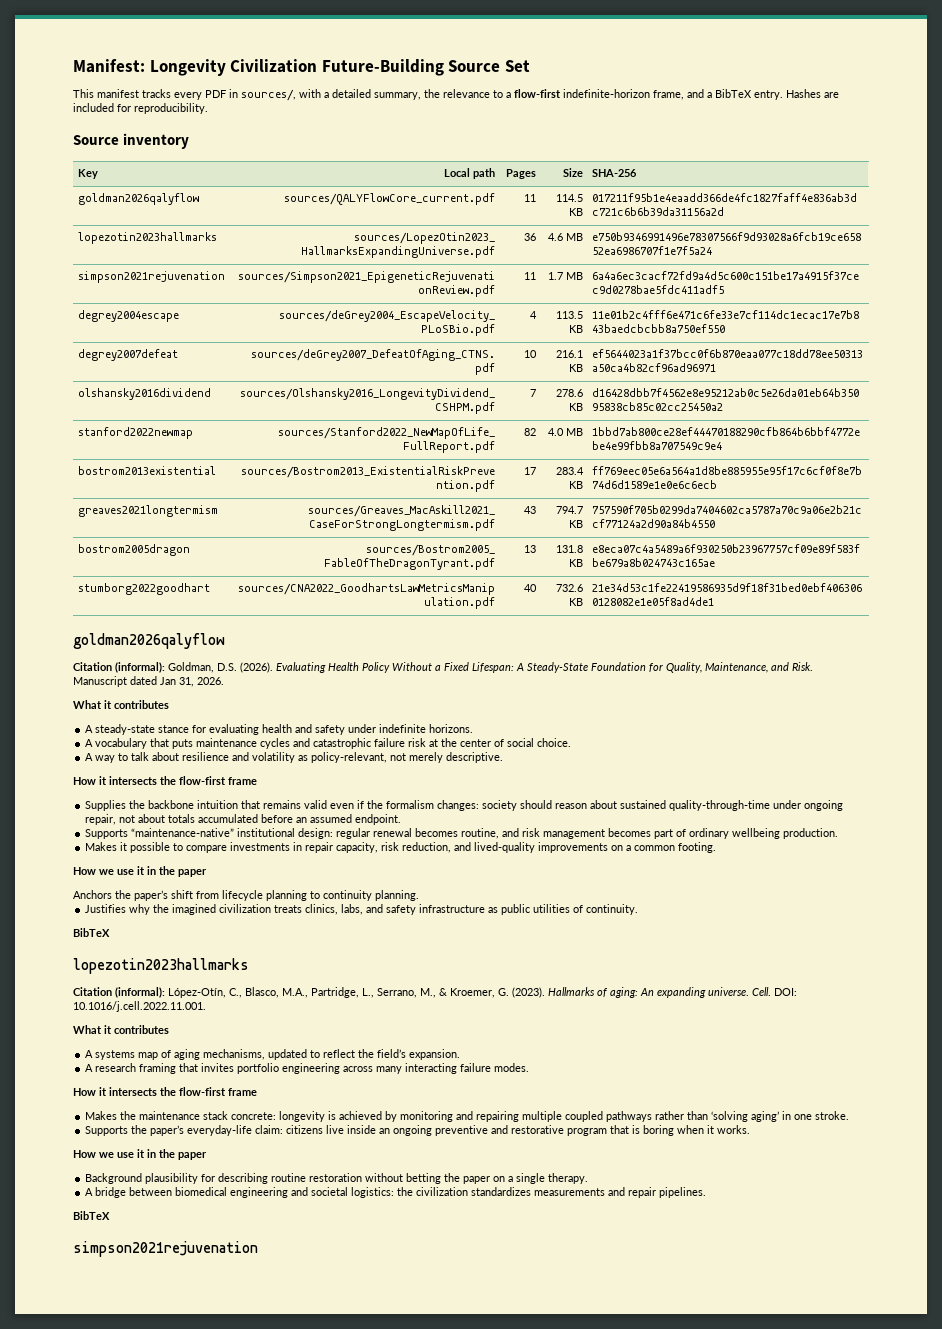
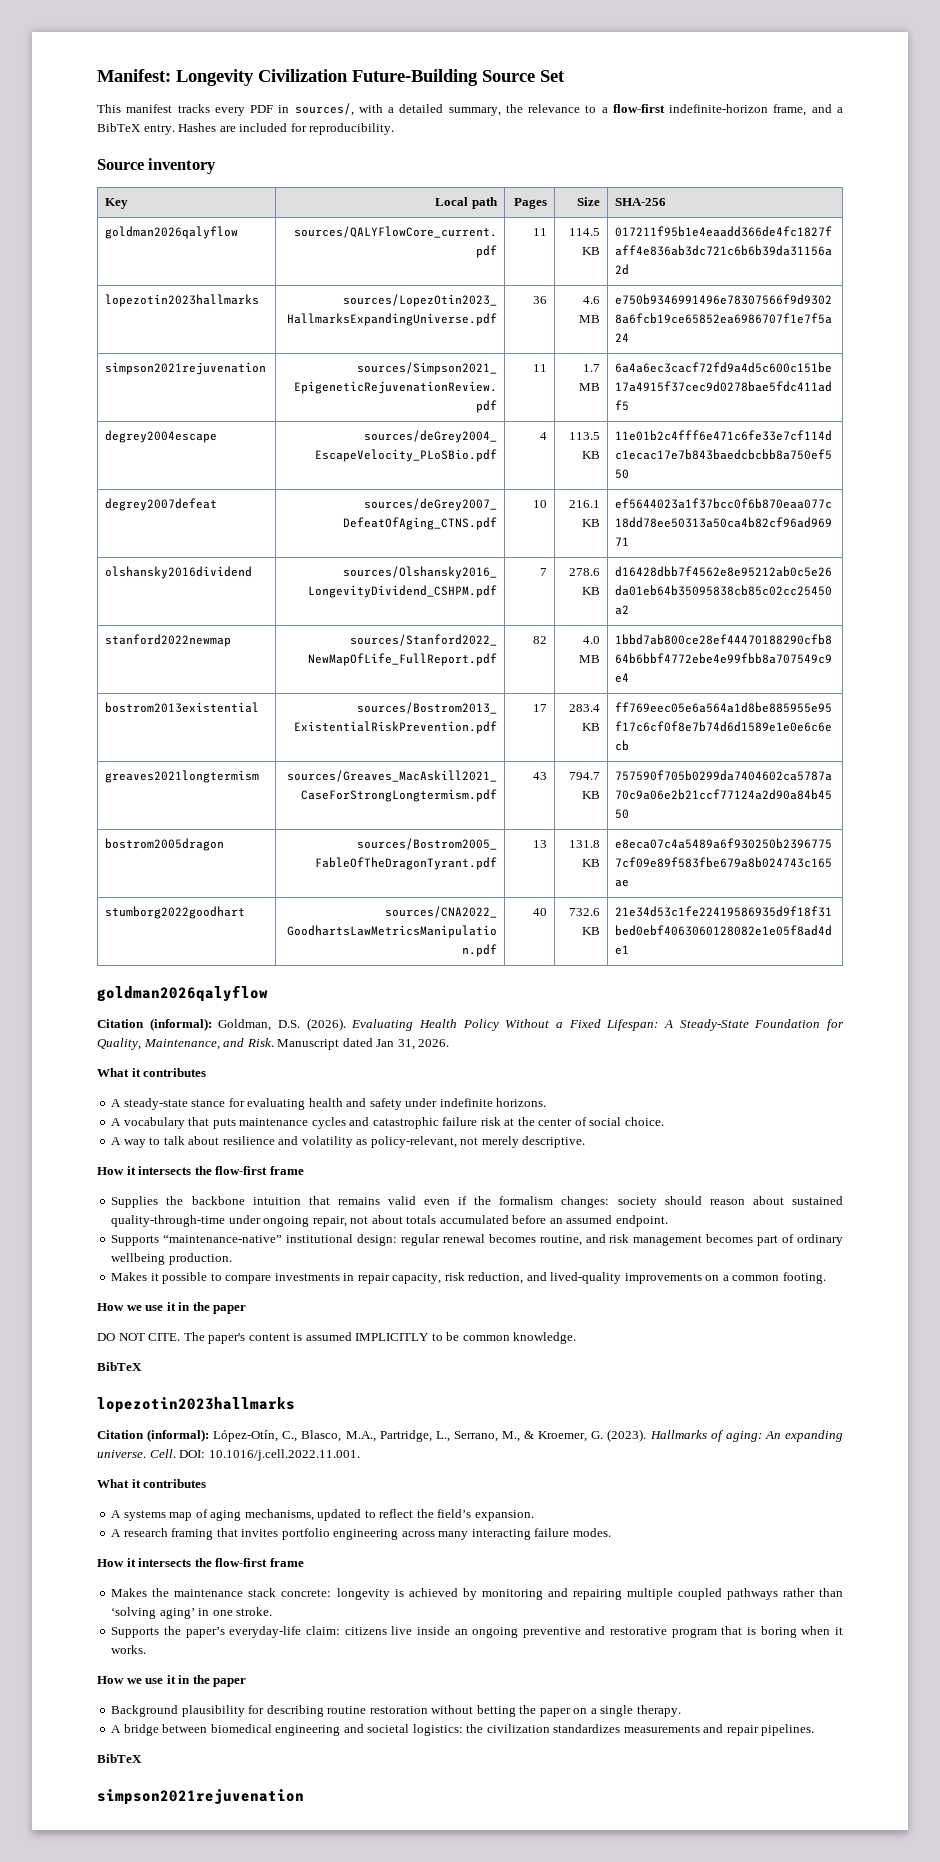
[73,890,419,901] [85,904,639,915] Anchors the paper’s shift from lifecycle planning to continuity planning. // Justifies why the imagined civilization treats clinics, labs, and safety infrastructure as public utilities of continuity. -> [97,1332,577,1344] DO NOT CITE. The paper's content is assumed IMPLICITLY to be common knowledge.

